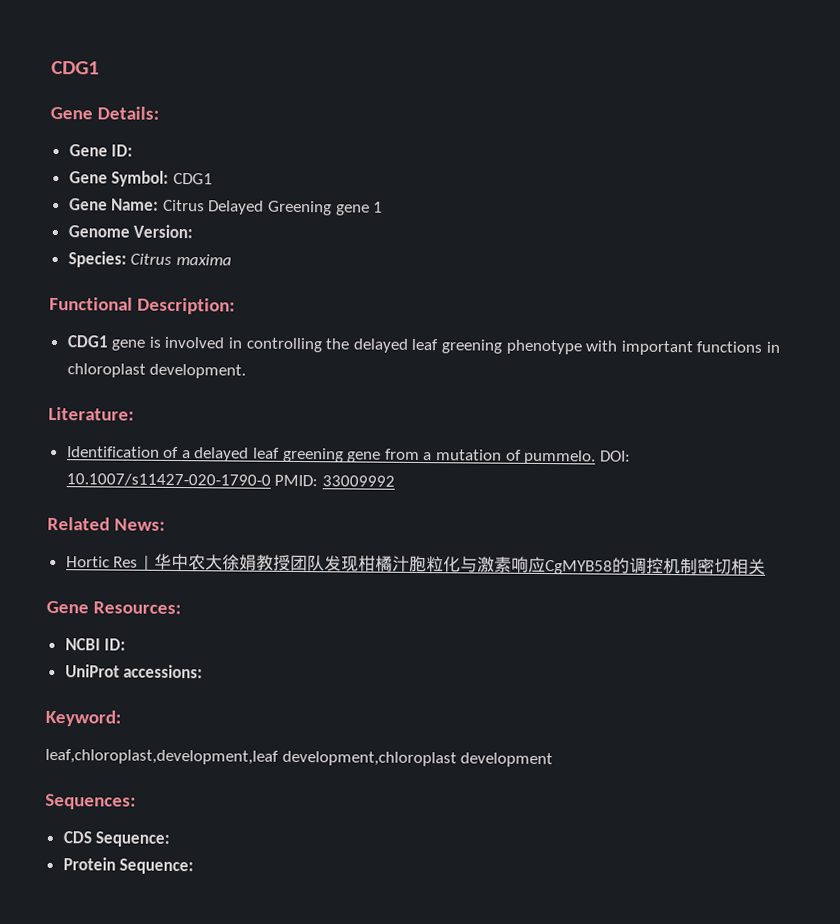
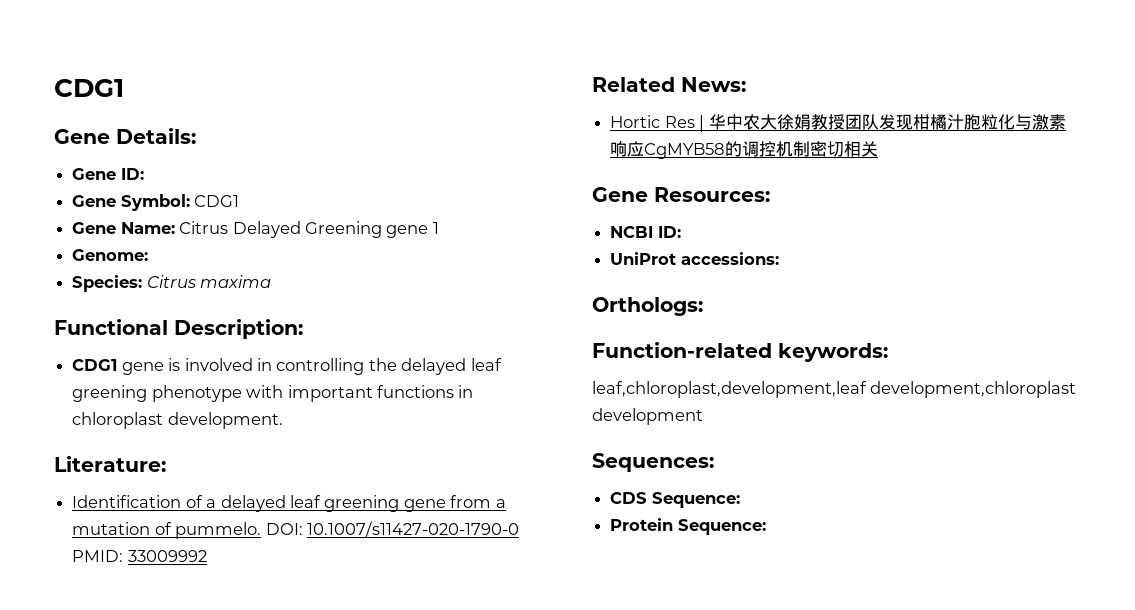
[67,224,194,239] Genome Version: -> [72,249,149,261] Genome:
[45,709,121,727] Keyword: -> [592,297,703,316] [592,342,888,362] Orthologs: // Function-related keywords:

